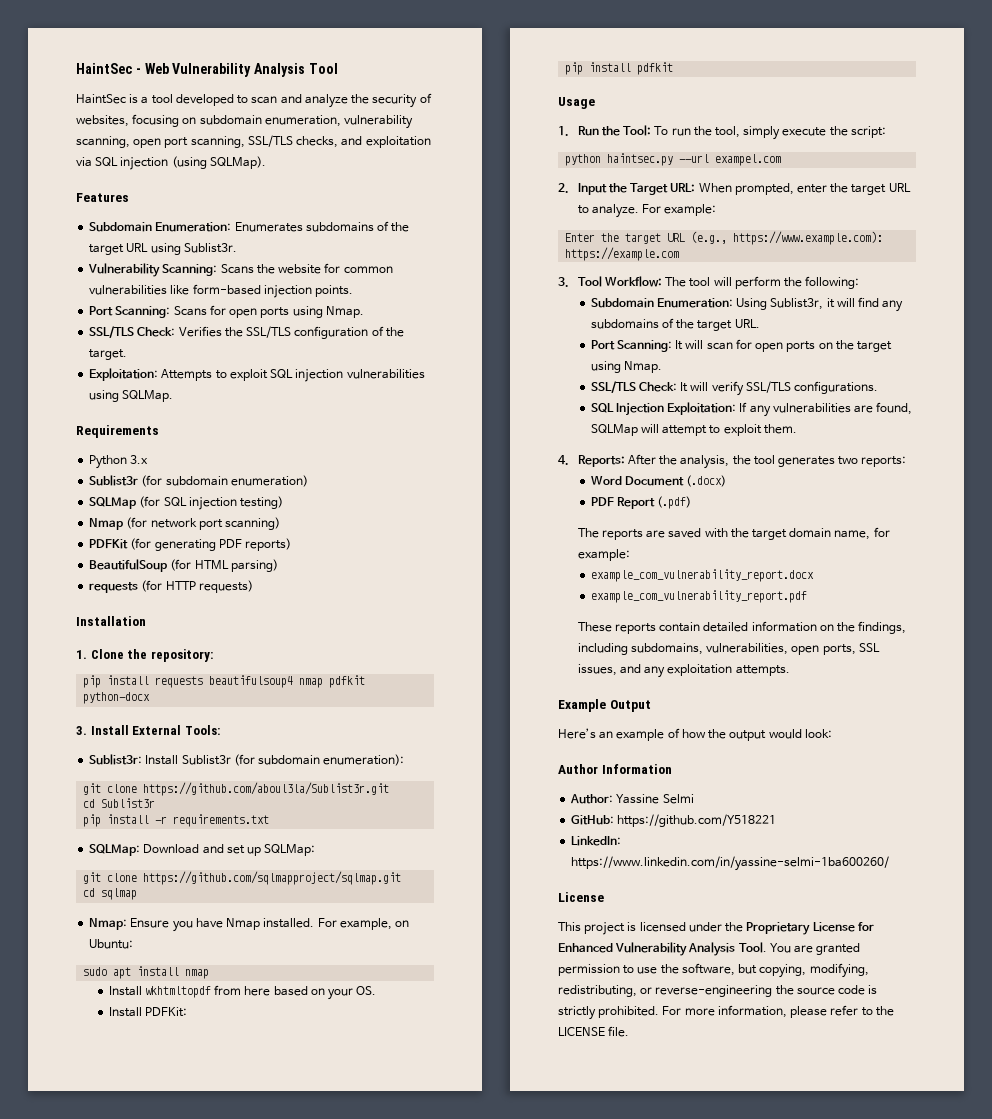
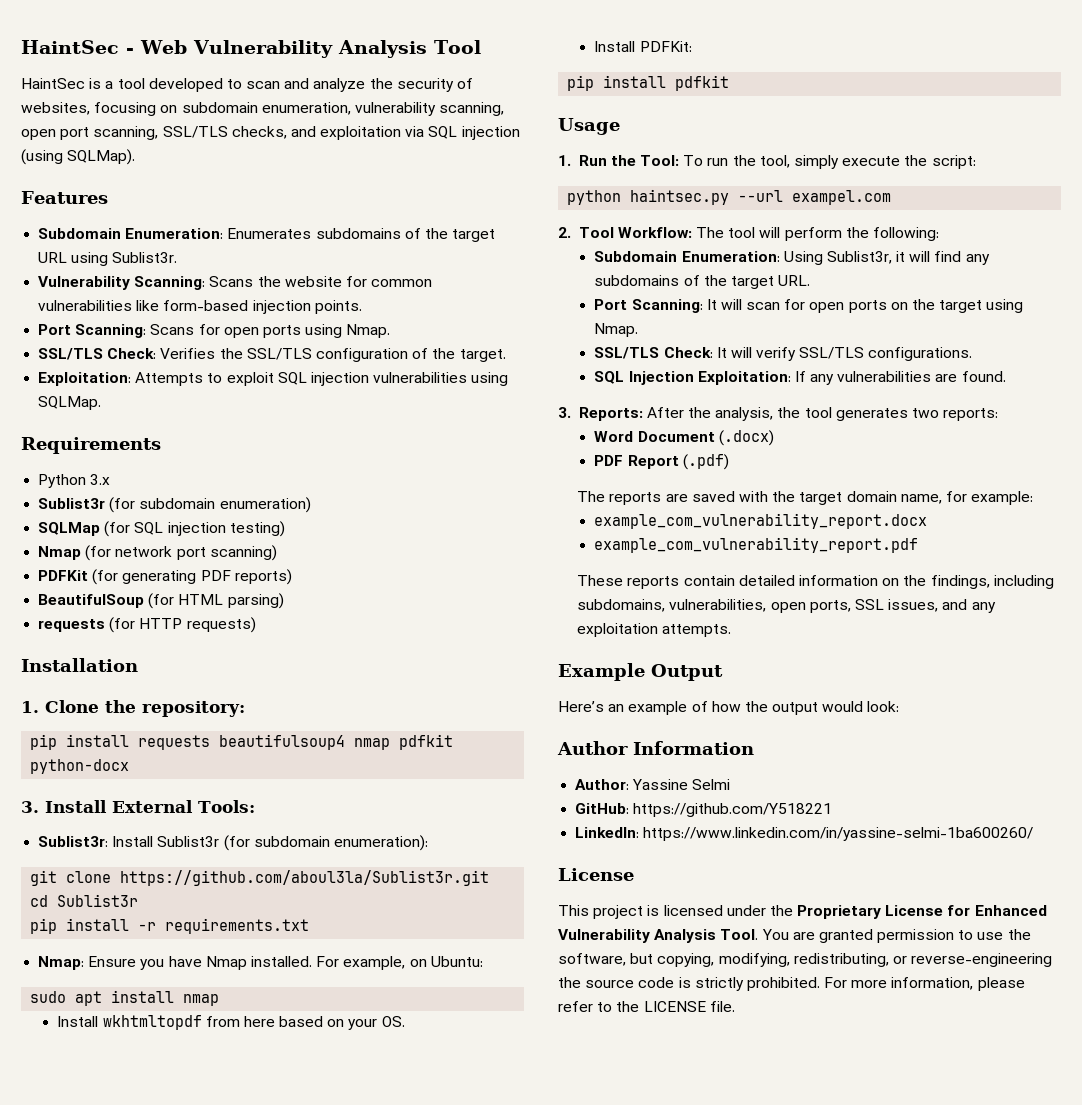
[89,844,316,856] [83,871,402,885] [83,888,138,900] // SQLMap: Download and set up SQLMap: // git clone https://github.com/sqlmapproject/sqlmap.git // cd sqlmap -> (310, 926) none
[577,183,911,195] [577,204,717,218] [565,231,884,245] [565,247,680,261] [558,277,569,287] Input the Target URL: When prompted, enter the target URL to analyze. For example: // Enter the target URL (e.g., https://www.example.com): https://example.com // 3. -> (571, 232) none
[876,402,913,415] [590,424,797,436] [558,455,569,465] found, SQLMap will attempt to exploit them. // 4. -> [961,371,1006,382] [558,407,571,418] found. // 3.

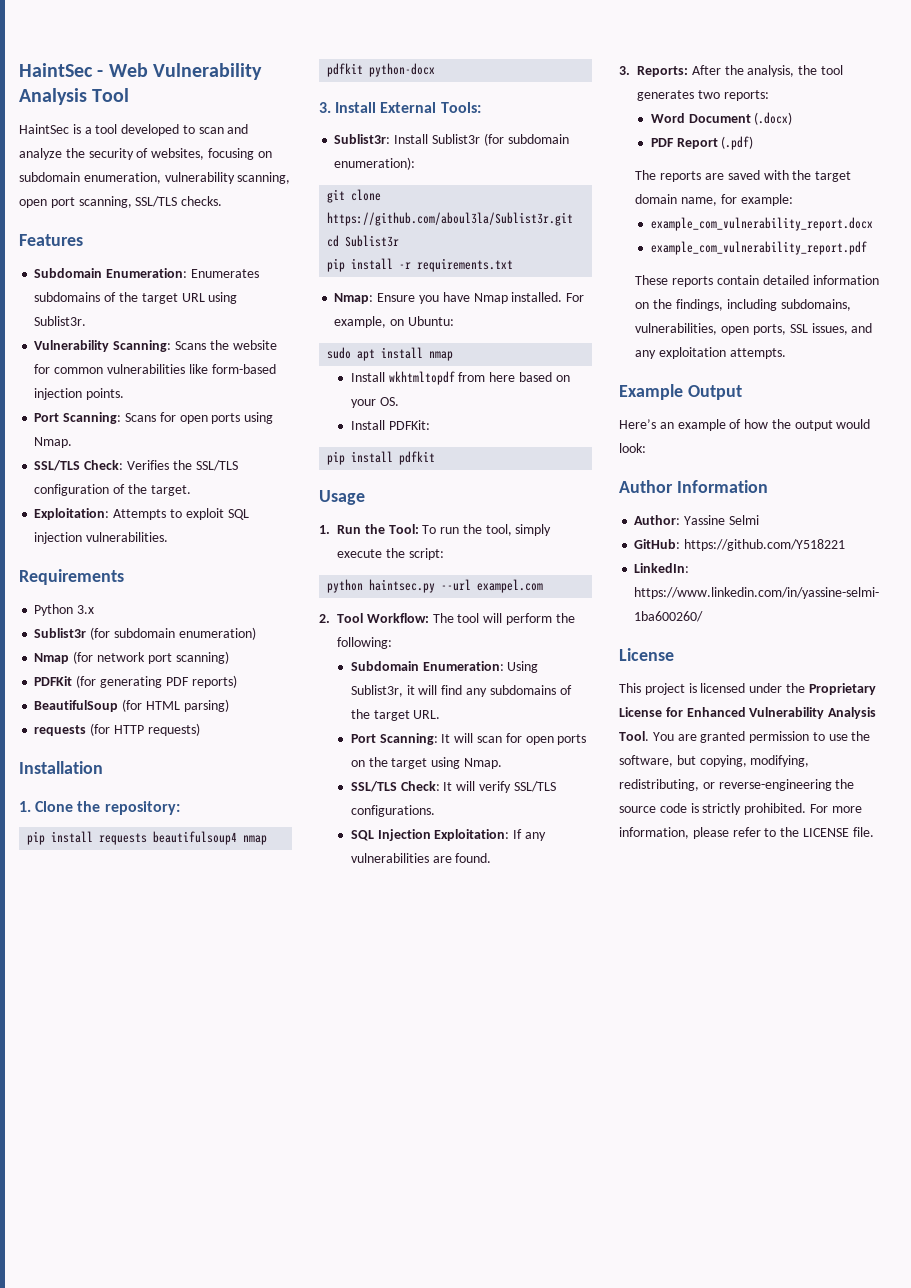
[231,126,520,140] [21,149,136,165] checks, and exploitation via SQL injection (using SQLMap). -> [181,196,223,206] checks.
[373,372,509,386] [38,396,102,410] vulnerabilities using SQLMap. -> [86,532,169,542] vulnerabilities.
[38,521,285,537] // SQLMap (for SQL injection testing) -> (256, 633) none

